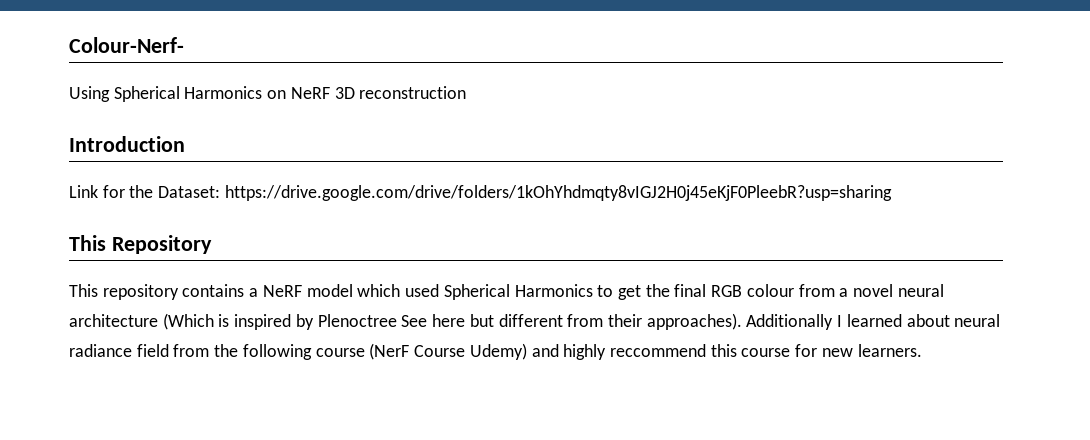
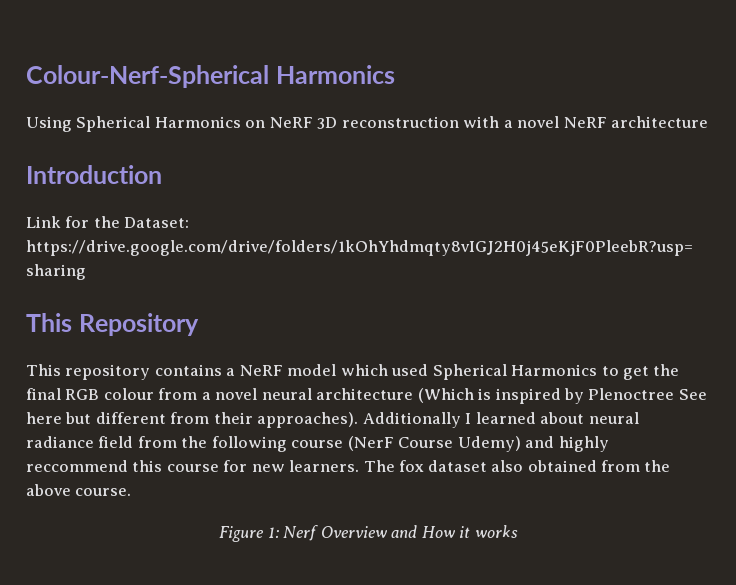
[69,37,184,53] Colour-Nerf- -> [26,65,395,88] Colour-Nerf-Spherical Harmonics
(467, 92) none -> [463,116,709,128] with a novel NeRF architecture
(922, 350) none -> [363,460,671,472] [26,484,132,496] [219,525,518,542] The fox dataset also obtained from the above course. // Figure 1: Nerf Overview and How it works

